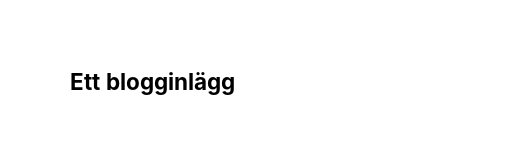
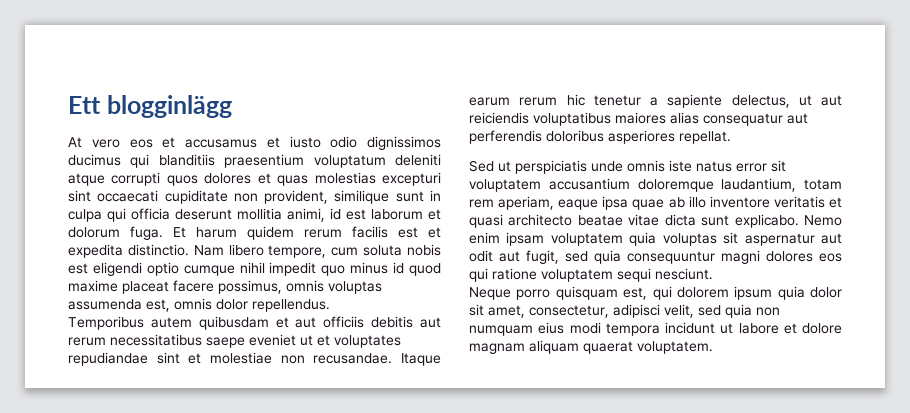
(236, 83) none -> [68,136,441,150] [68,154,441,168] [68,172,441,186] [68,190,441,204] [68,208,441,222] [68,226,441,240] [68,244,441,258] [68,262,442,276] [68,280,382,294] [68,298,330,312] [68,316,441,330] [68,334,401,348] [68,352,441,366] [469,94,842,108] [469,112,808,126] [469,130,731,144] [469,160,786,174] [469,178,842,192] [469,196,842,210] [469,214,842,228] [469,232,842,246] [469,250,842,264] [469,268,713,282] [469,286,842,300] [469,304,780,318] [469,322,842,336] [469,340,713,354] // At vero eos et accusamus et iusto odio dignissimos ducimus qui blanditiis praesentium voluptatum deleniti atque corrupti quos dolores et quas molestias excepturi sint occaecati cupiditate non provident, similique sunt in culpa qui officia deserunt mollitia animi, id est laborum et dolorum fuga. Et harum quidem rerum facilis est et expedita distinctio. Nam libero tempore, cum soluta nobis est eligendi optio cumque nihil impedit quo minus id quod maxime placeat facere possimus, omnis voluptas assumenda est, omnis dolor repellendus. // Temporibus autem quibusdam et aut officiis debitis aut rerum necessitatibus saepe eveniet ut et voluptates repudiandae sint et molestiae non recusandae. Itaque earum rerum hic tenetur a sapiente delectus, ut aut reiciendis voluptatibus maiores alias consequatur aut perferendis doloribus asperiores repellat. // Sed ut perspiciatis unde omnis iste natus error sit voluptatem accusantium doloremque laudantium, totam rem aperiam, eaque ipsa quae ab illo inventore veritatis et quasi architecto beatae vitae dicta sunt explicabo. Nemo enim ipsam voluptatem quia voluptas sit aspernatur aut odit aut fugit, sed quia consequuntur magni dolores eos qui ratione voluptatem sequi nesciunt. // Neque porro quisquam est, qui dolorem ipsum quia dolor sit amet, consectetur, adipisci velit, sed quia non numquam eius modi tempora incidunt ut labore et dolore magnam aliquam quaerat voluptatem.

